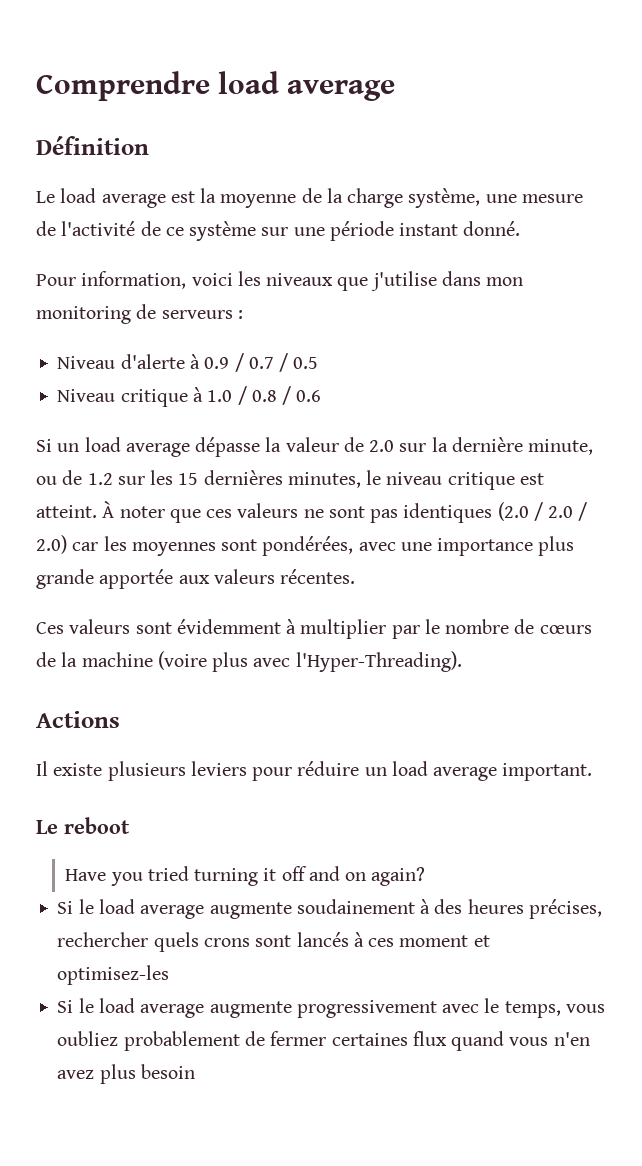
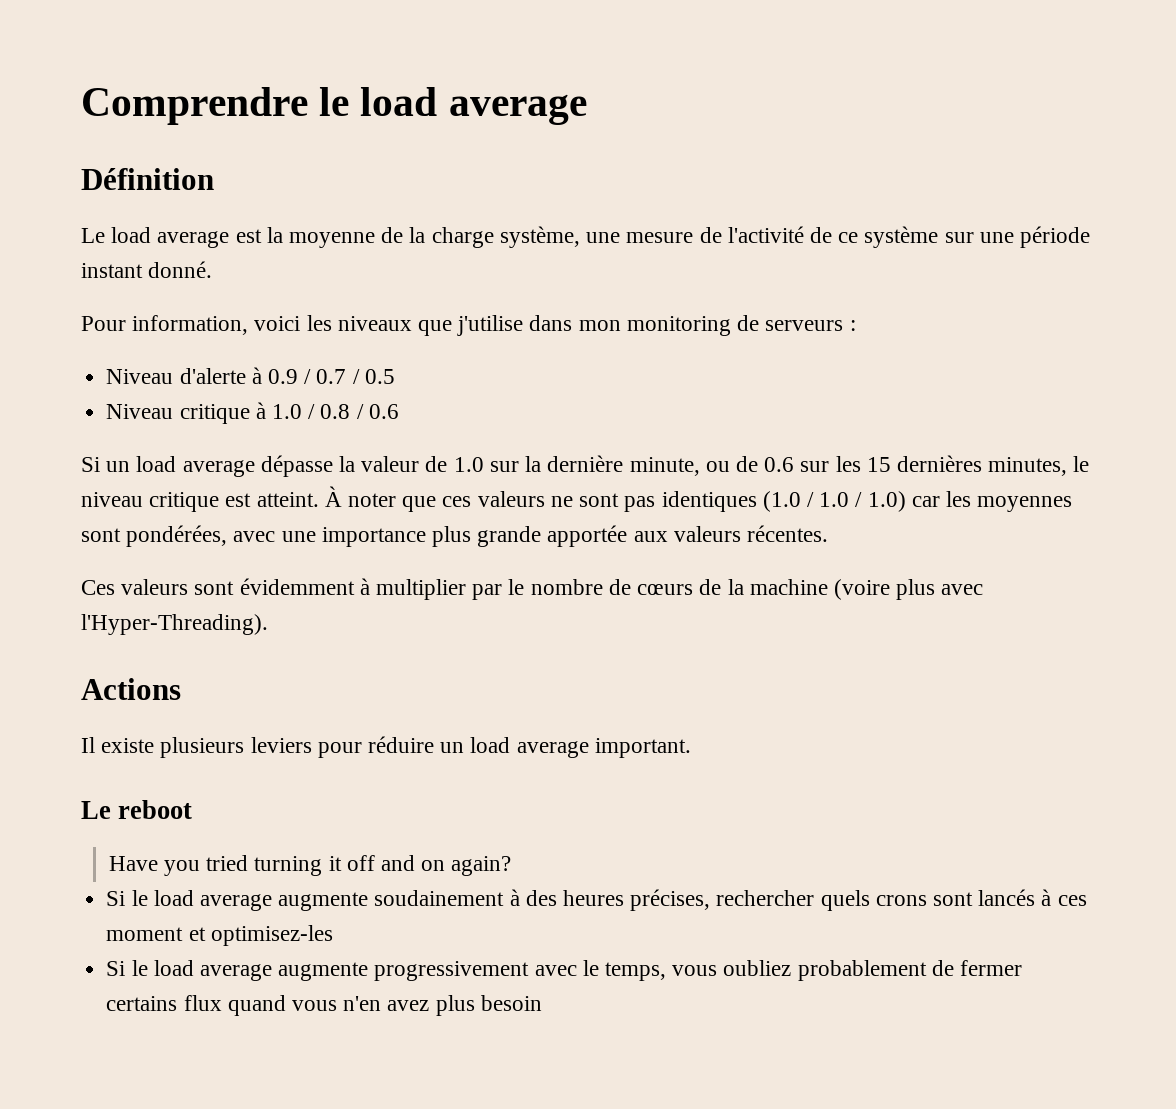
(210, 86) none -> [319,87,350,116] le
[369,440,395,452] 2.0 -> [453,457,484,472] 1.0
[87,473,113,485] 1.2 -> [764,457,795,472] 0.6
[497,502,588,521] [36,535,67,554] (2.0 / 2.0 / 2.0) -> [762,491,906,512] (1.0 / 1.0 / 1.0)
[331,1033,408,1046] certaines -> [106,996,178,1011] certains

